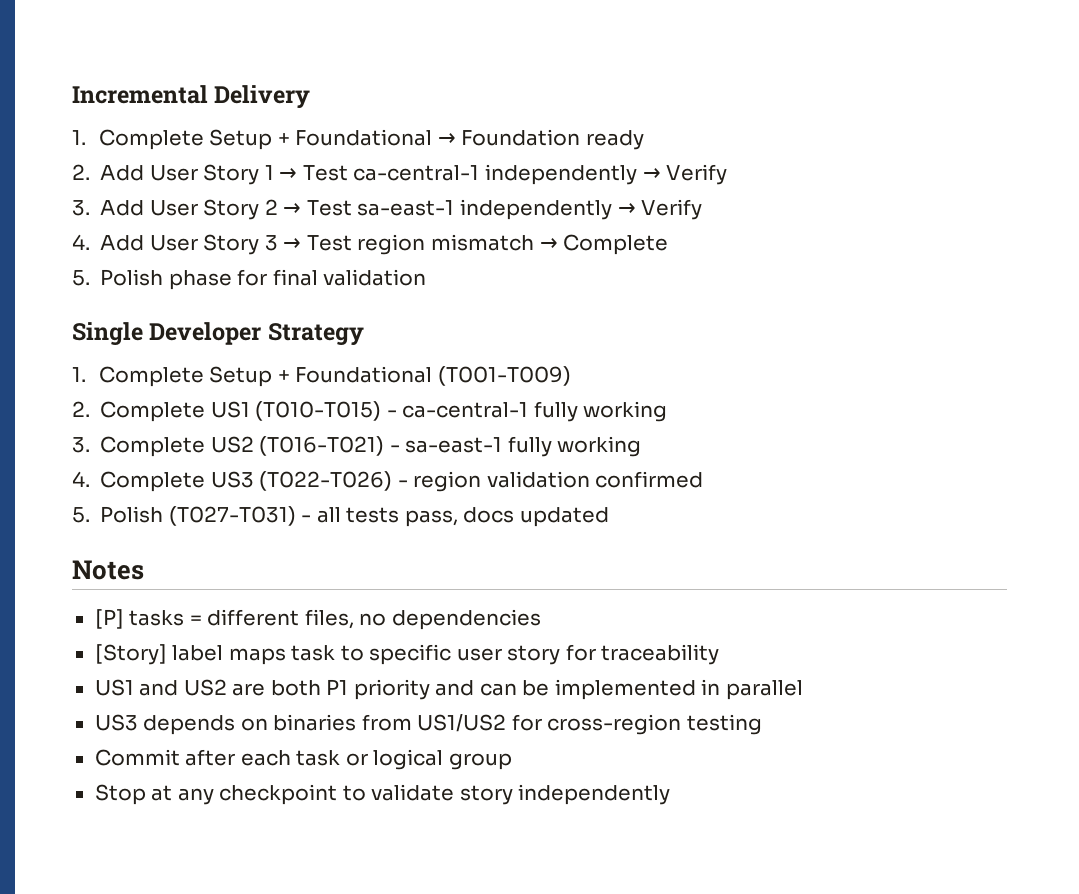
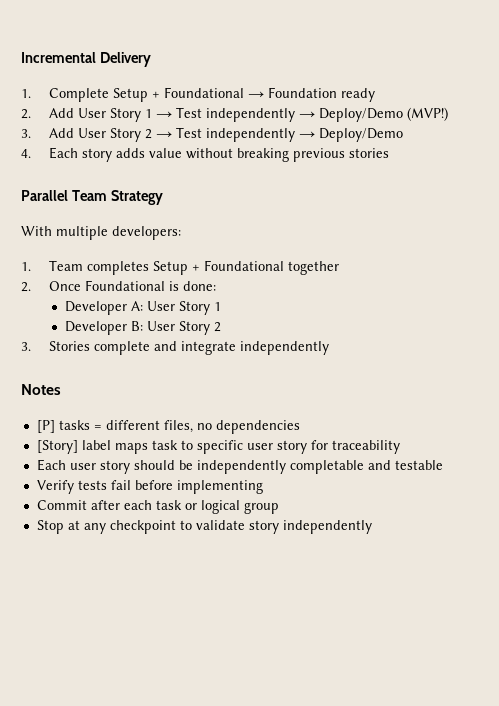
[353,164,728,185] ca-central-1 independently → Verify -> [206,107,449,122] independently → Deploy/Demo (MVP!)
[357,199,703,220] [72,234,669,255] [72,269,427,290] [72,322,364,346] [72,366,571,387] [72,401,668,422] [72,436,642,457] [72,471,704,492] [72,506,609,527] sa-east-1 independently → Verify // 4. Add User Story 3 → Test region mismatch → Complete // 5. Polish phase for final validation // Single Developer Strategy // 1. Complete Setup + Foundational (T001-T009) // 2. Complete US1 (T010-T015) - ca-central-1 fully working // 3. Complete US2 (T016-T021) - sa-east-1 fully working // 4. Complete US3 (T022-T026) - region validation confirmed // 5. Polish (T027-T031) - all tests pass, docs updated -> [206,128,404,142] [21,147,390,162] [21,190,163,205] [21,226,181,240] [21,260,340,275] [21,280,217,292] [65,301,222,315] [65,321,222,335] [21,341,330,355] independently → Deploy/Demo // 4. Each story adds value without breaking previous stories // Parallel Team Strategy // With multiple developers: // 1. Team completes Setup + Foundational together // 2. Once Foundational is done: // Developer A: User Story 1 // Developer B: User Story 2 // 3. Stories complete and integrate independently
[94,679,803,700] [94,714,762,735] US1 and US2 are both P1 priority and can be implemented in parallel // US3 depends on binaries from US1/US2 for cross-region testing -> [36,459,443,474] [36,480,263,494] Each user story should be independently completable and testable // Verify tests fail before implementing

